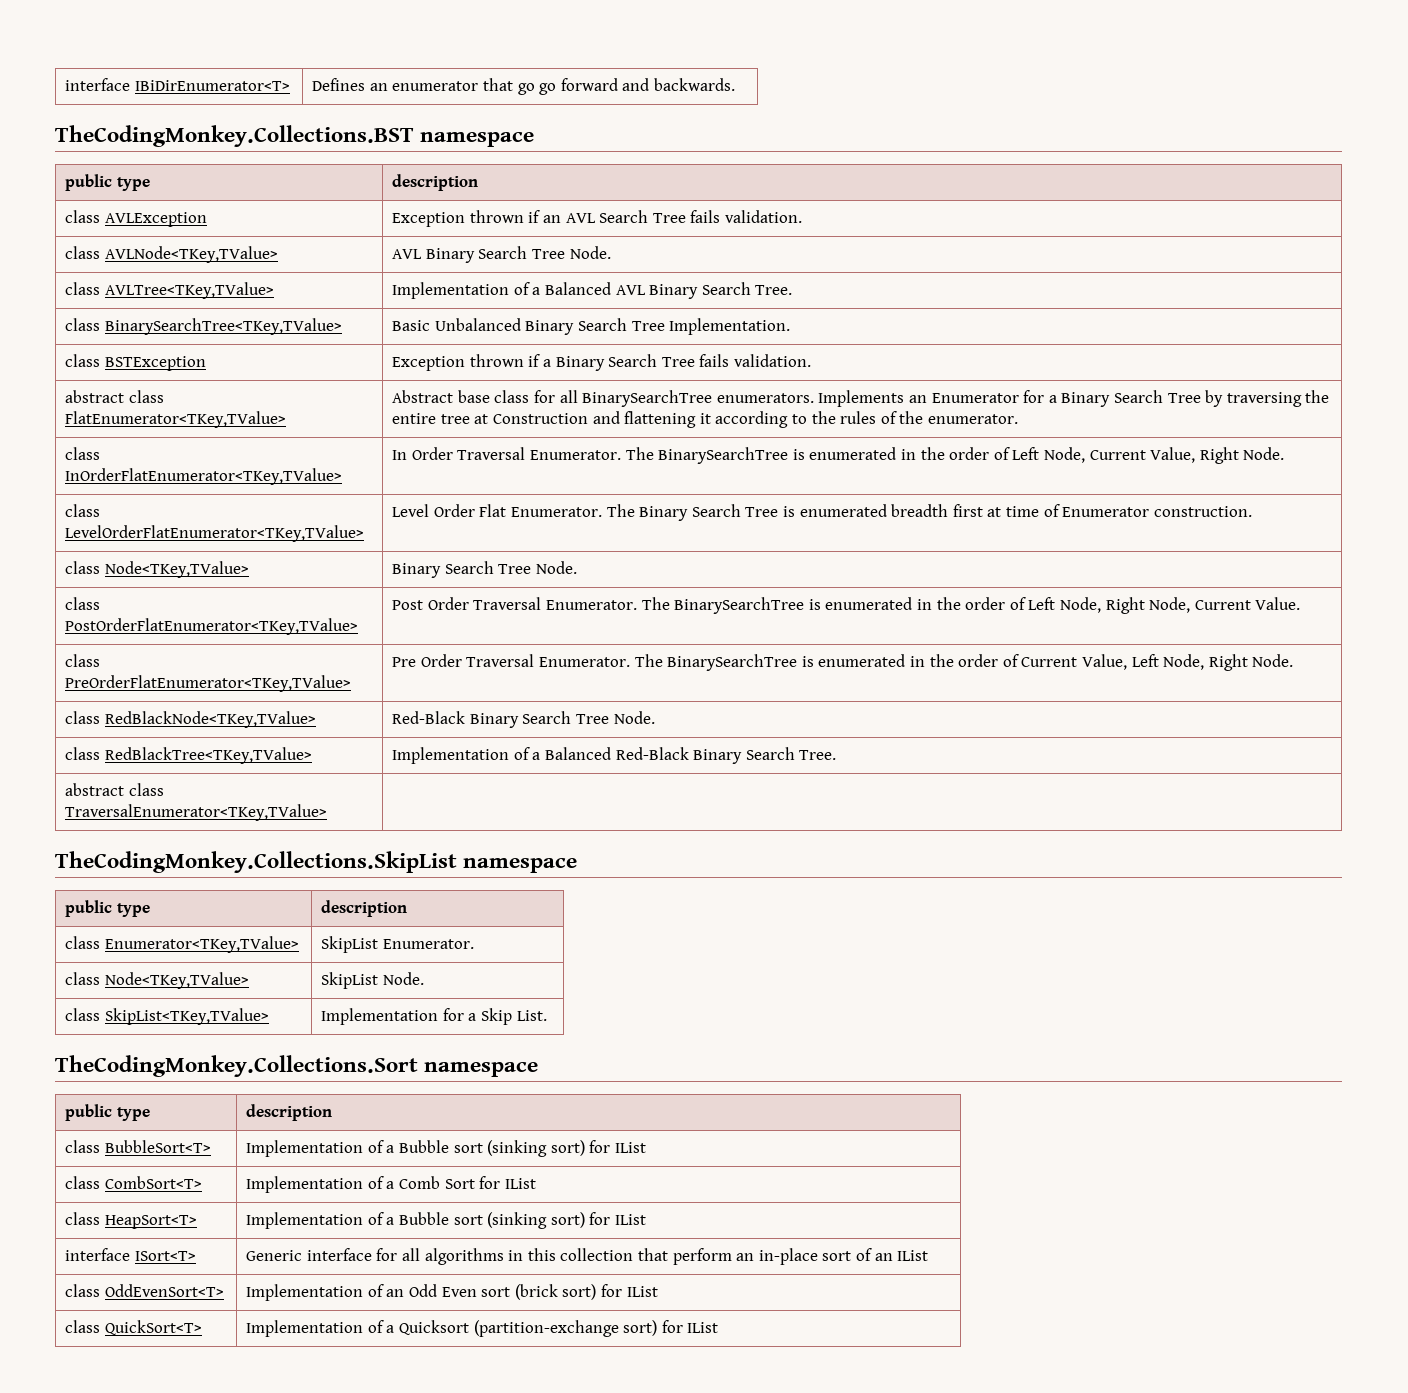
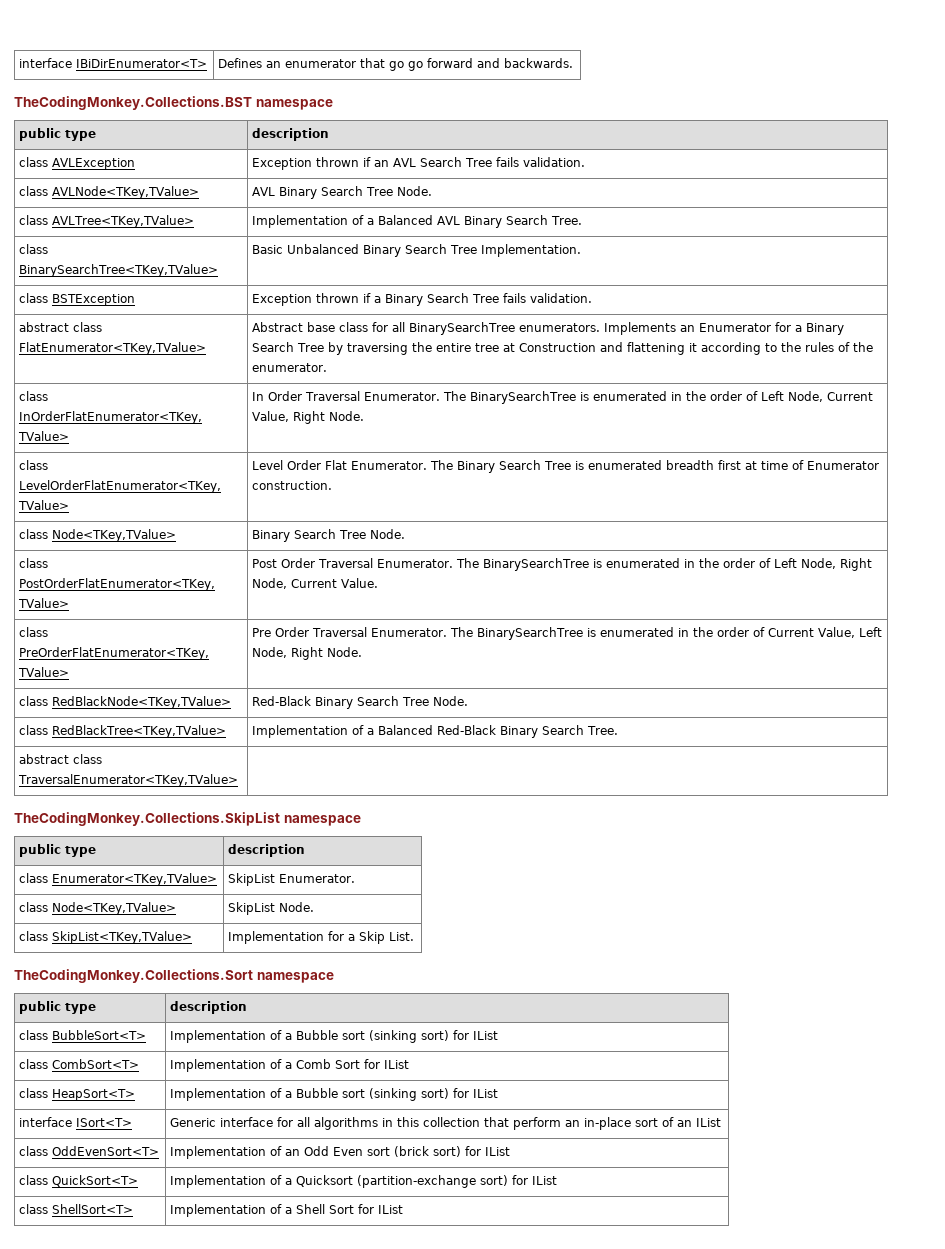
(719, 1327) none -> [19,1204,134,1214] [170,1204,404,1217] // class ShellSort<T> | Implementation of a Shell Sort for IList

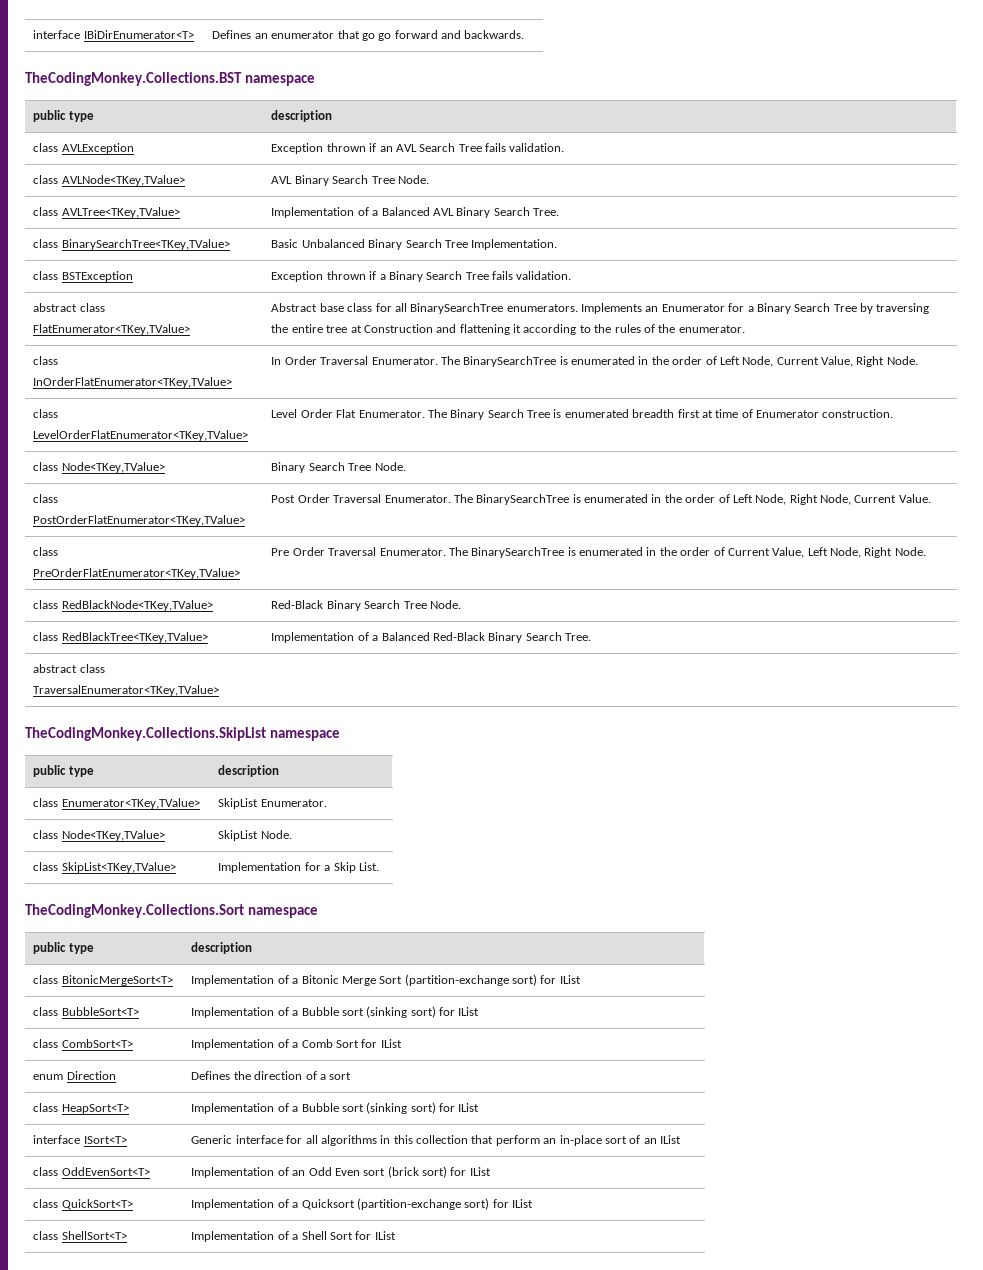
(248, 1007) none -> [33,975,173,986] [191,974,581,986] // class BitonicMergeSort<T> | Implementation of a Bitonic Merge Sort (partition-exchange sort) for IList
(410, 1064) none -> [33,1071,116,1080] [191,1071,352,1080] // enum Direction | Defines the direction of a sort

